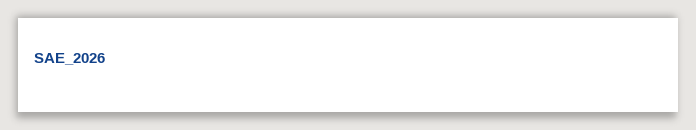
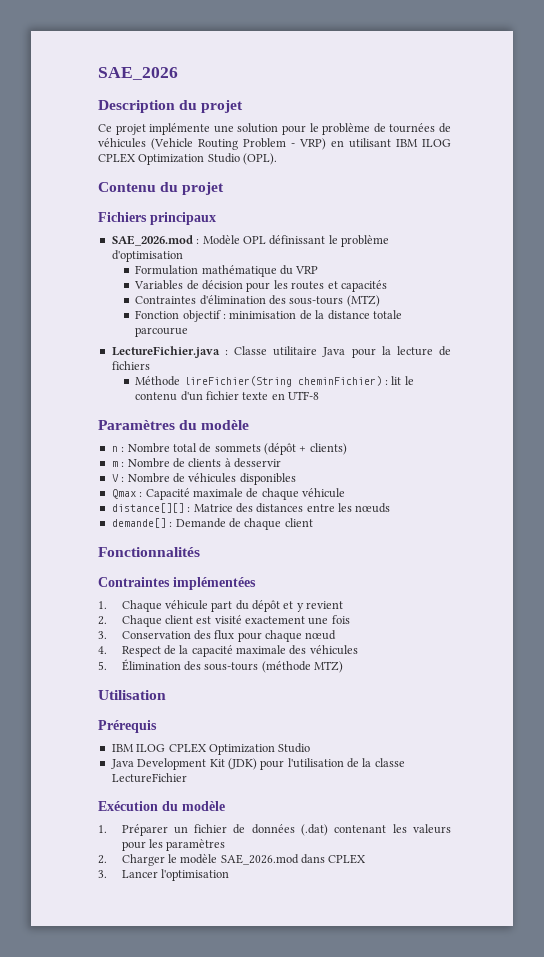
(105, 59) none -> [98,100,244,113] [98,123,452,135] [98,138,451,150] [98,153,278,165] [98,182,225,195] [98,212,216,225] [111,235,389,247] [111,250,183,262] [135,265,319,277] [134,280,387,292] [135,295,380,307] [135,310,402,322] [135,327,189,337] [111,346,451,358] [111,361,150,370] [135,376,414,387] [135,391,320,401] [98,420,250,430] [111,443,347,455] [111,458,281,468] [111,473,296,485] [111,488,345,500] [111,503,391,513] [111,518,313,530] [98,547,200,557] [98,577,256,590] [98,600,344,612] [98,615,350,627] [98,630,337,642] [98,645,358,657] [98,659,344,673] [98,690,166,700] [98,720,157,733] [111,743,311,755] [110,758,405,770] [111,773,187,783] [98,801,225,811] [98,824,451,836] [121,839,226,851] [98,854,367,866] [98,869,229,881] // Description du projet // Ce projet implémente une solution pour le problème de tournées de véhicules (Vehicle Routing Problem - VRP) en utilisant IBM ILOG CPLEX Optimization Studio (OPL). // Contenu du projet // Fichiers principaux // SAE_2026.mod : Modèle OPL définissant le problème d'optimisation // Formulation mathématique du VRP // Variables de décision pour les routes et capacités // Contraintes d'élimination des sous-tours (MTZ) // Fonction objectif : minimisation de la distance totale parcourue // LectureFichier.java : Classe utilitaire Java pour la lecture de fichiers // Méthode lireFichier(String cheminFichier) : lit le contenu d'un fichier texte en UTF-8 // Paramètres du modèle // n : Nombre total de sommets (dépôt + clients) // m : Nombre de clients à desservir // V : Nombre de véhicules disponibles // Qmax : Capacité maximale de chaque véhicule // distance[][] : Matrice des distances entre les nœuds // demande[] : Demande de chaque client // Fonctionnalités // Contraintes implémentées // 1. Chaque véhicule part du dépôt et y revient // 2. Chaque client est visité exactement une fois // 3. Conservation des flux pour chaque nœud // 4. Respect de la capacité maximale des véhicules // 5. Élimination des sous-tours (méthode MTZ) // Utilisation // Prérequis // IBM ILOG CPLEX Optimization Studio // Java Development Kit (JDK) pour l'utilisation de la classe LectureFichier // Exécution du modèle // 1. Préparer un fichier de données (.dat) contenant les valeurs pour les paramètres // 2. Charger le modèle SAE_2026.mod dans CPLEX // 3. Lancer l'optimisation

